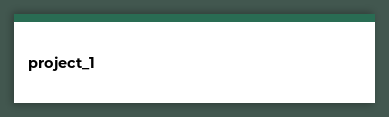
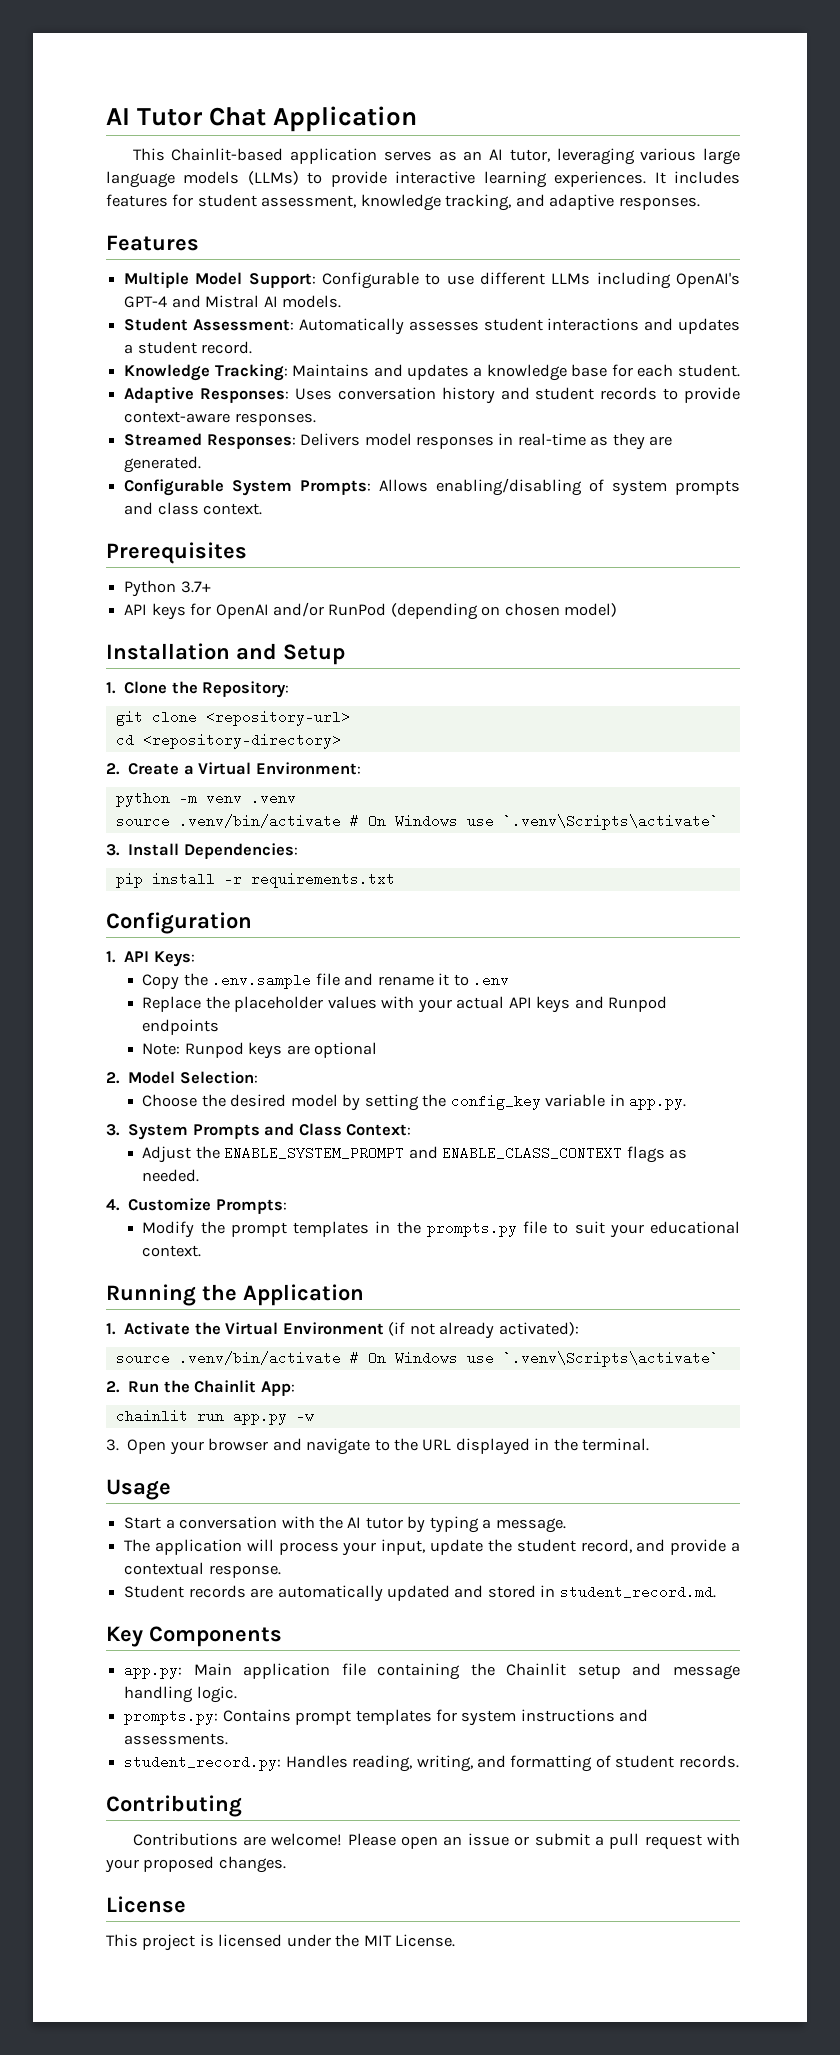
[28,56,95,71] project_1 -> [106,106,418,132] [132,148,740,165] [106,171,740,188] [106,194,700,211] [106,235,199,251] [124,272,741,289] [124,295,341,308] [124,318,740,335] [124,341,253,354] [124,364,740,381] [124,387,740,404] [124,411,316,426] [124,433,673,450] [124,456,202,473] [124,478,741,496] [124,502,263,515] [106,542,247,564] [124,580,211,597] [124,602,618,620] [106,643,345,665] [106,681,290,698] [115,710,350,726] [115,733,341,749] [106,762,361,775] [115,791,296,807] [115,814,719,830] [106,843,298,859] [115,872,395,888] [106,912,252,934] [106,951,195,967] [142,973,510,990] [142,996,668,1013] [142,1019,220,1035] [142,1042,378,1059] [106,1071,258,1084] [142,1094,687,1111] [106,1123,412,1140] [142,1146,688,1163] [142,1169,200,1182] [106,1198,287,1214] [142,1221,741,1238] [142,1245,202,1257] [106,1284,364,1306] [106,1322,579,1339] [115,1351,719,1367] [106,1380,295,1396] [115,1409,314,1425] [106,1438,650,1455] [106,1479,171,1500] [124,1516,566,1533] [124,1539,740,1556] [124,1562,281,1578] [124,1585,716,1602] [106,1626,282,1647] [124,1663,740,1680] [124,1686,237,1703] [124,1709,649,1726] [124,1733,229,1745] [124,1755,739,1772] [106,1795,242,1817] [132,1833,740,1850] [105,1856,286,1873] [106,1896,186,1913] [106,1934,456,1951] AI Tutor Chat Application // This Chainlit-based application serves as an AI tutor, leveraging various large language models (LLMs) to provide interactive learning experiences. It includes features for student assessment, knowledge tracking, and adaptive responses. // Features // Multiple Model Support: Configurable to use different LLMs including OpenAI's GPT-4 and Mistral AI models. // Student Assessment: Automatically assesses student interactions and updates a student record. // Knowledge Tracking: Maintains and updates a knowledge base for each student. // Adaptive Responses: Uses conversation history and student records to provide context-aware responses. // Streamed Responses: Delivers model responses in real-time as they are generated. // Configurable System Prompts: Allows enabling/disabling of system prompts and class context. // Prerequisites // Python 3.7+ // API keys for OpenAI and/or RunPod (depending on chosen model) // Installation and Setup // 1. Clone the Repository: // git clone <repository-url> // cd <repository-directory> // 2. Create a Virtual Environment: // python -m venv .venv // source .venv/bin/activate # On Windows use `.venv\Scripts\activate` // 3. Install Dependencies: // pip install -r requirements.txt // Configuration // 1. API Keys: // Copy the .env.sample file and rename it to .env // Replace the placeholder values with your actual API keys and Runpod endpoints // Note: Runpod keys are optional // 2. Model Selection: // Choose the desired model by setting the config_key variable in app.py. // 3. System Prompts and Class Context: // Adjust the ENABLE_SYSTEM_PROMPT and ENABLE_CLASS_CONTEXT flags as needed. // 4. Customize Prompts: // Modify the prompt templates in the prompts.py file to suit your educational context. // Running the Application // 1. Activate the Virtual Environment (if not already activated): // source .venv/bin/activate # On Windows use `.venv\Scripts\activate` // 2. Run the Chainlit App: // chainlit run app.py -w // 3. Open your browser and navigate to the URL displayed in the terminal. // Usage // Start a conversation with the AI tutor by typing a message. // The application will process your input, update the student record, and provide a contextual response. // Student records are automatically updated and stored in student_record.md. // Key Components // app.py: Main application file containing the Chainlit setup and message handling logic. // prompts.py: Contains prompt templates for system instructions and assessments. // student_record.py: Handles reading, writing, and formatting of student records. // Contributing // Contributions are welcome! Please open an issue or submit a pull request with your proposed changes. // License // This project is licensed under the MIT License.

